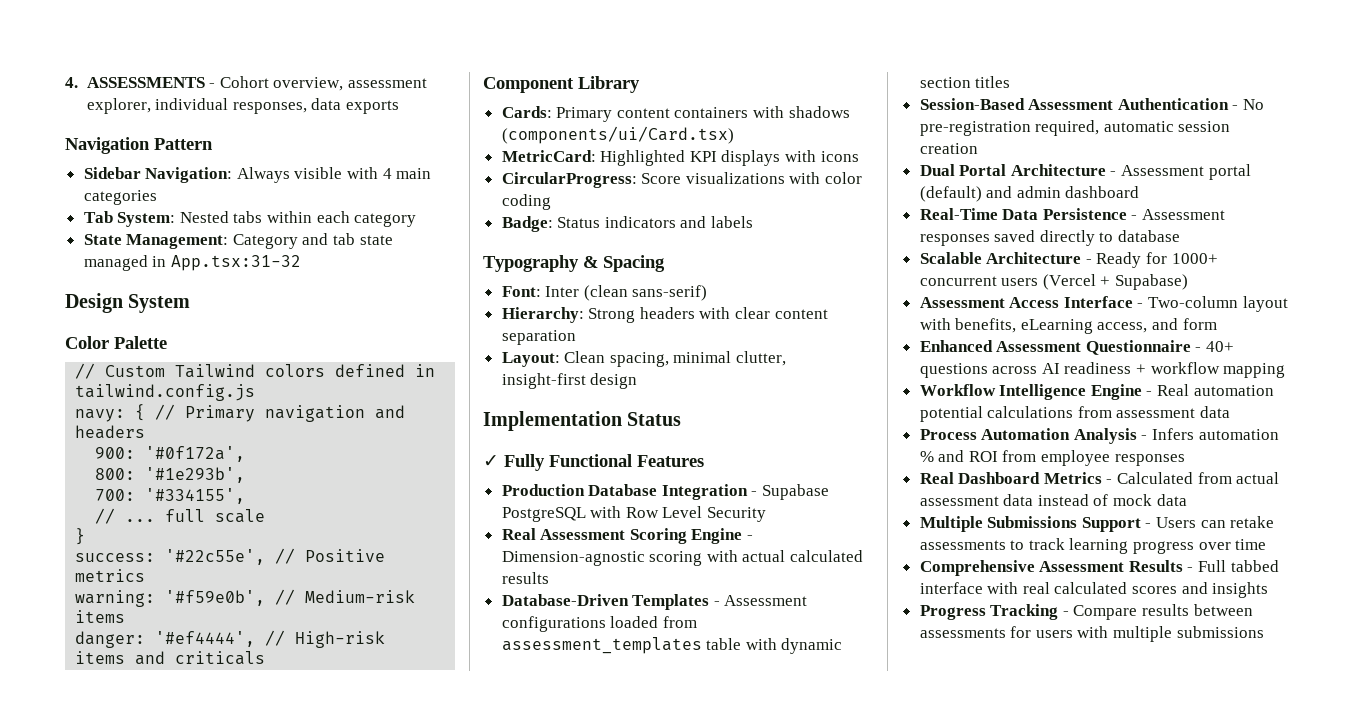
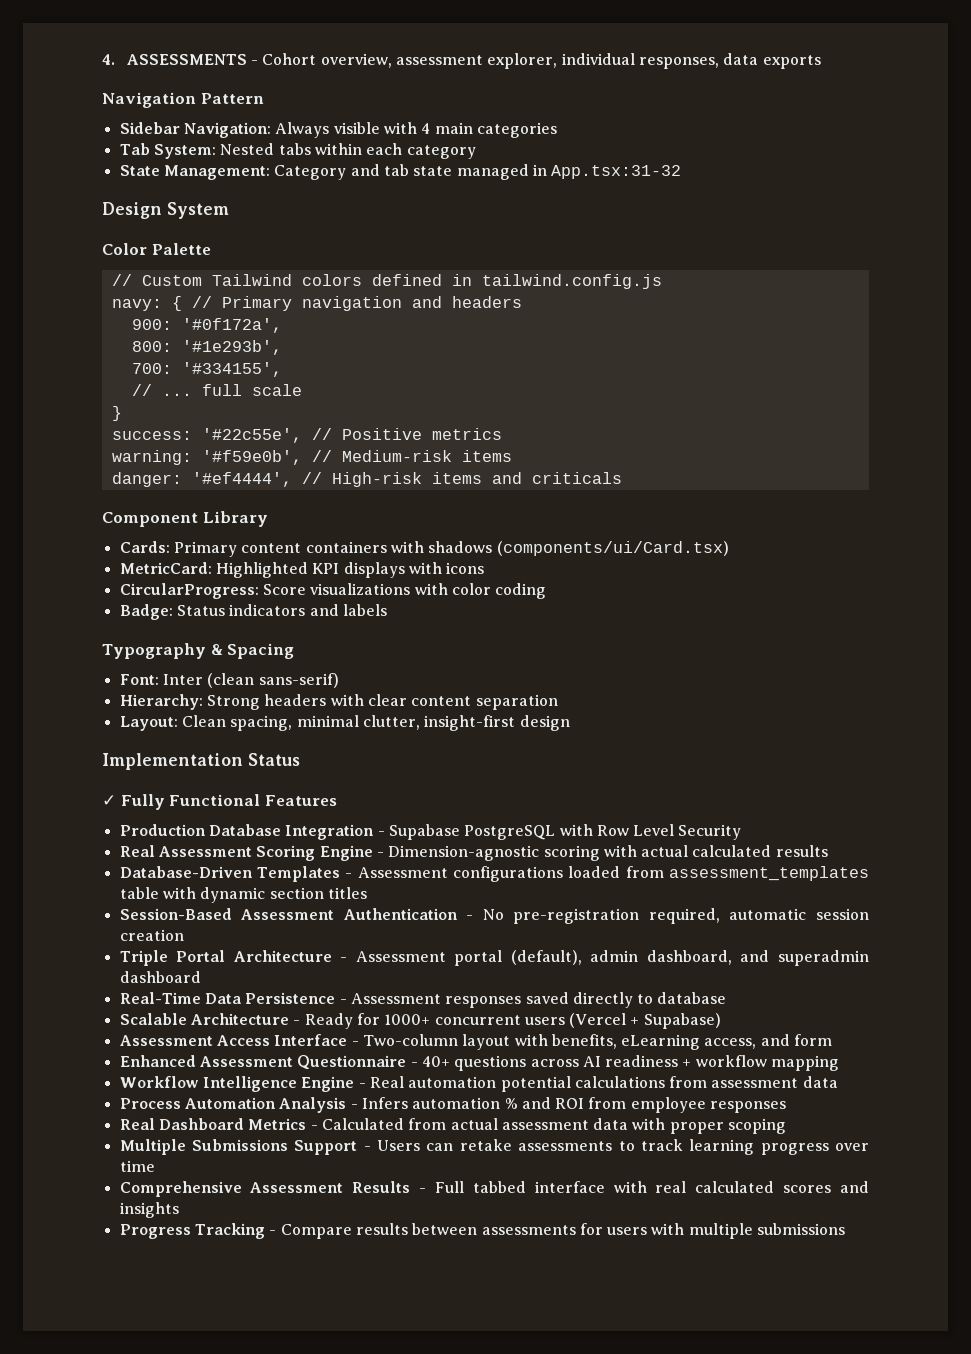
[919,164,955,176] Dual -> [119,950,168,966] Triple
[919,186,1061,202] (default) and admin -> [510,950,870,966] (default), admin dashboard, and superadmin
[1037,494,1187,506] instead of mock data -> [632,1118,787,1134] with proper scoping

